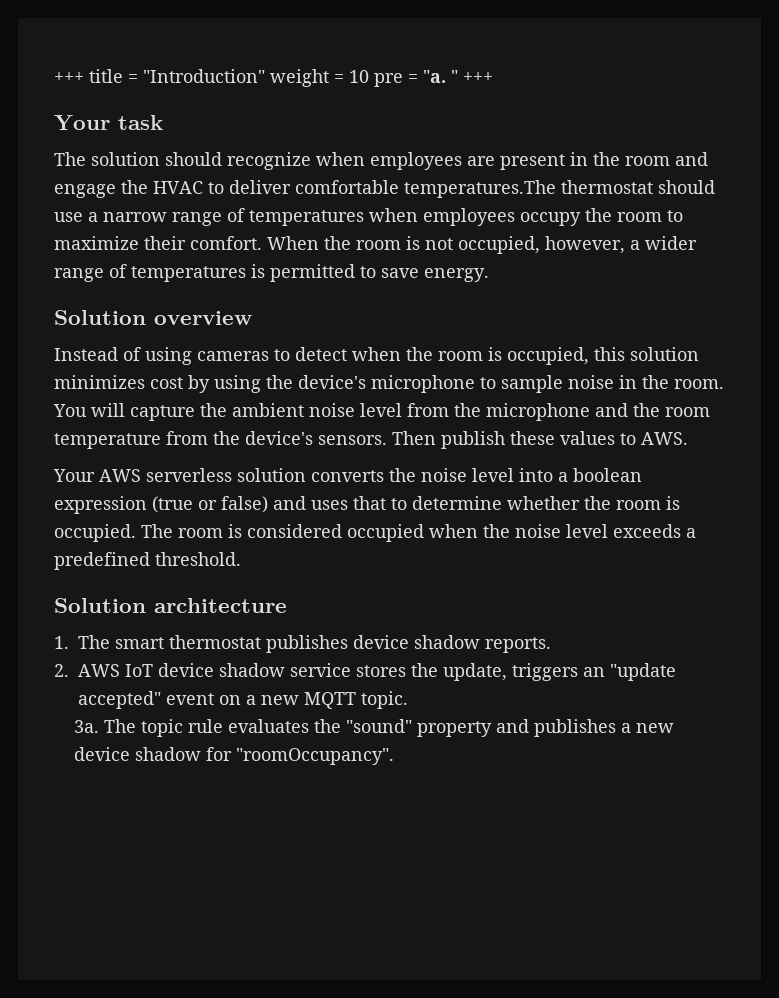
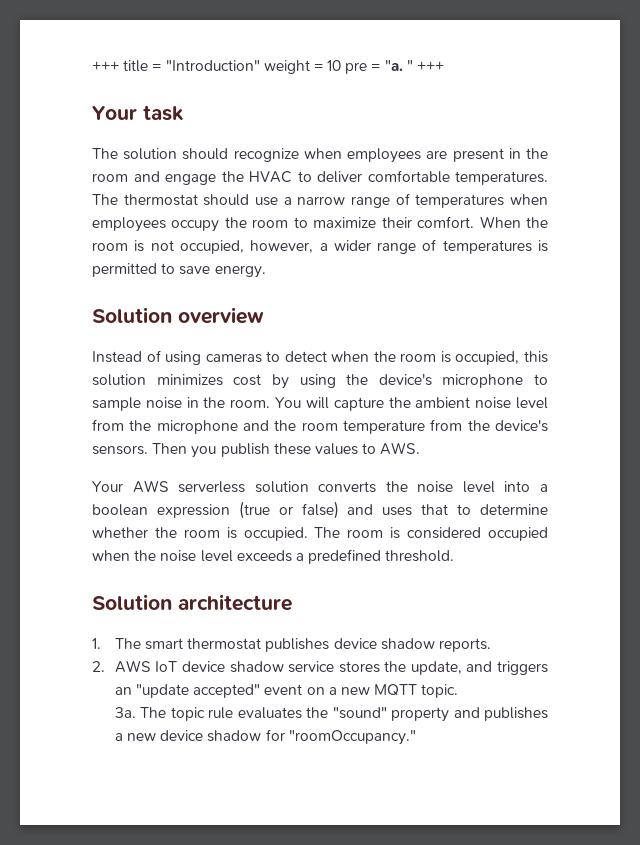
[404,180,556,198] temperatures.The -> [455,171,548,185] [92,194,118,205] temperatures. The
(436, 438) none -> [191,446,217,458] you
(507, 672) none -> [466,661,493,672] and
[236,748,395,765] "roomOccupancy". -> [288,730,416,745] "roomOccupancy."

